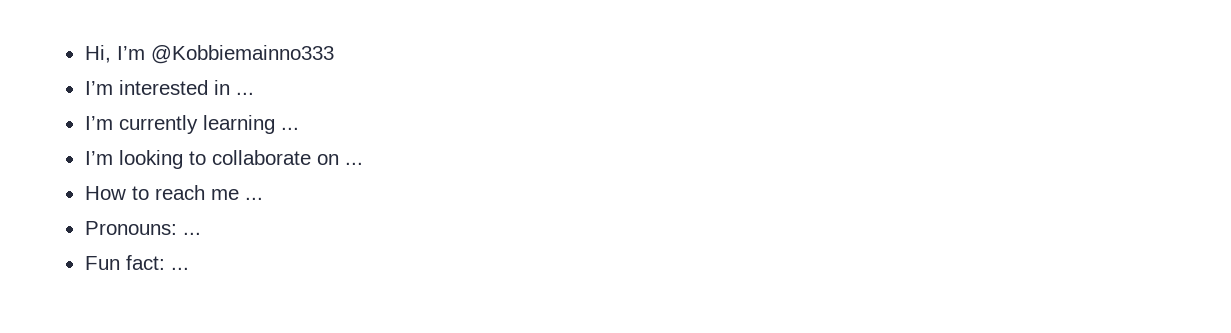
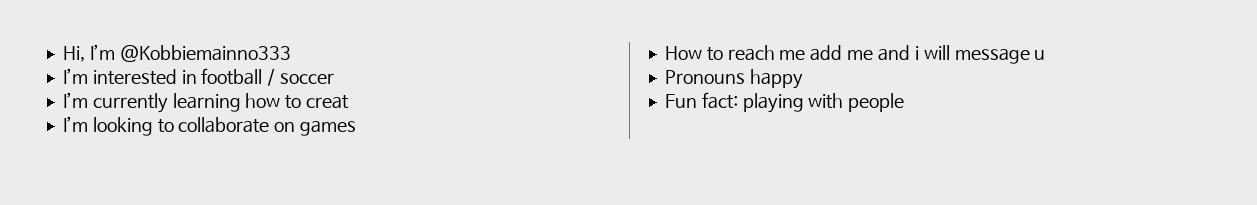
[235,92,254,95] ... -> [201,68,335,86] football / soccer
[280,127,299,130] ... -> [245,93,350,109] how to creat
[344,162,363,165] ... -> [300,120,357,136] games
[244,197,263,200] [84,221,201,235] ... // Pronouns: ... -> [810,45,1046,64] [664,69,803,89] add me and i will message u // Pronouns happy
[170,267,189,270] ... -> [742,93,905,113] playing with people

